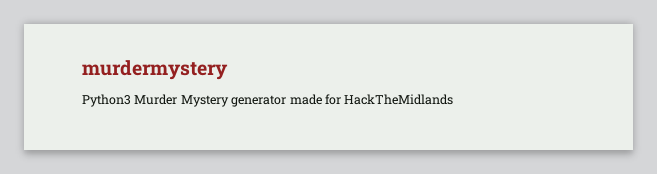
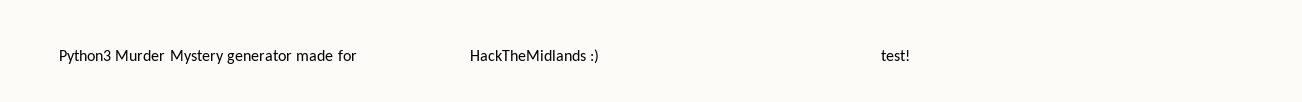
[82,60,228,80] murdermystery // -> (59, 57) none
(454, 99) none -> [590,49,600,64] [881,50,910,61] :) // test!

